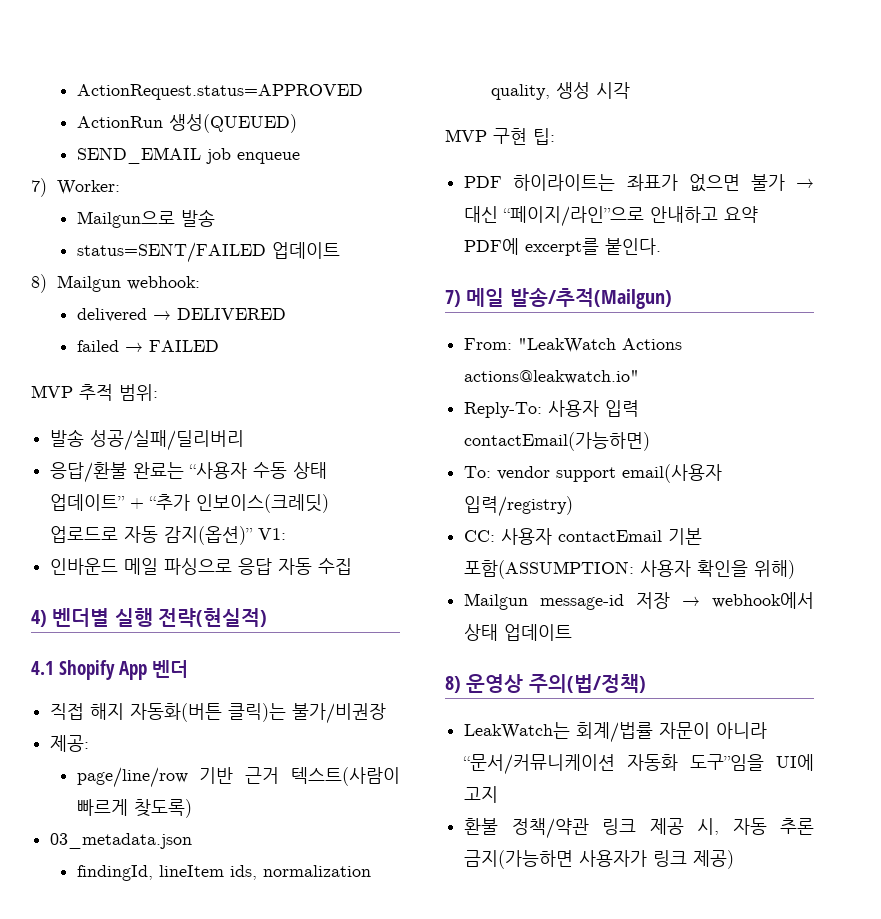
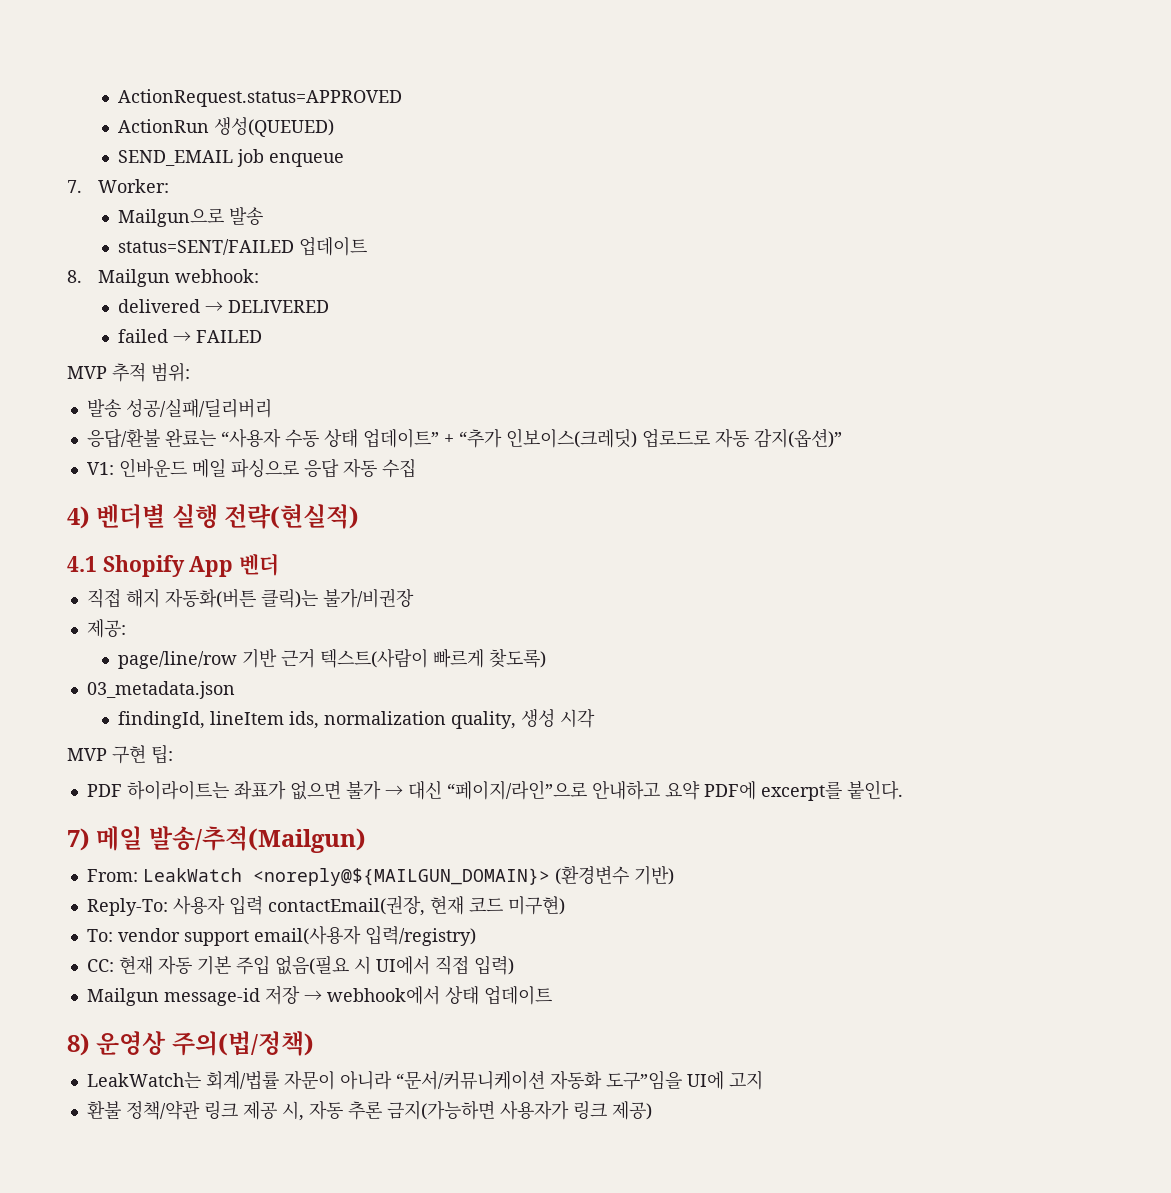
[31,178,47,197] 7) -> [67,180,82,193] 7.
[31,274,47,293] 8) -> [67,270,82,283] 8.
(254, 535) none -> (842, 438) //
(287, 534) // -> (114, 468) none
[518,338,683,353] [464,370,640,384] "LeakWatch Actions actions@leakwatch.io" -> [142,866,674,886] LeakWatch <noreply@${MAILGUN_DOMAIN}> (환경변수 기반)
[464,432,651,451] contactEmail(가능하면) -> [267,896,565,916] contactEmail(권장, 현재 코드 미구현)
[501,528,703,545] [464,560,796,579] 사용자 contactEmail 기본 포함(ASSUMPTION: 사용자 확인을 위해) -> [118,955,514,975] 현재 자동 기본 주입 없음(필요 시 UI에서 직접 입력)

